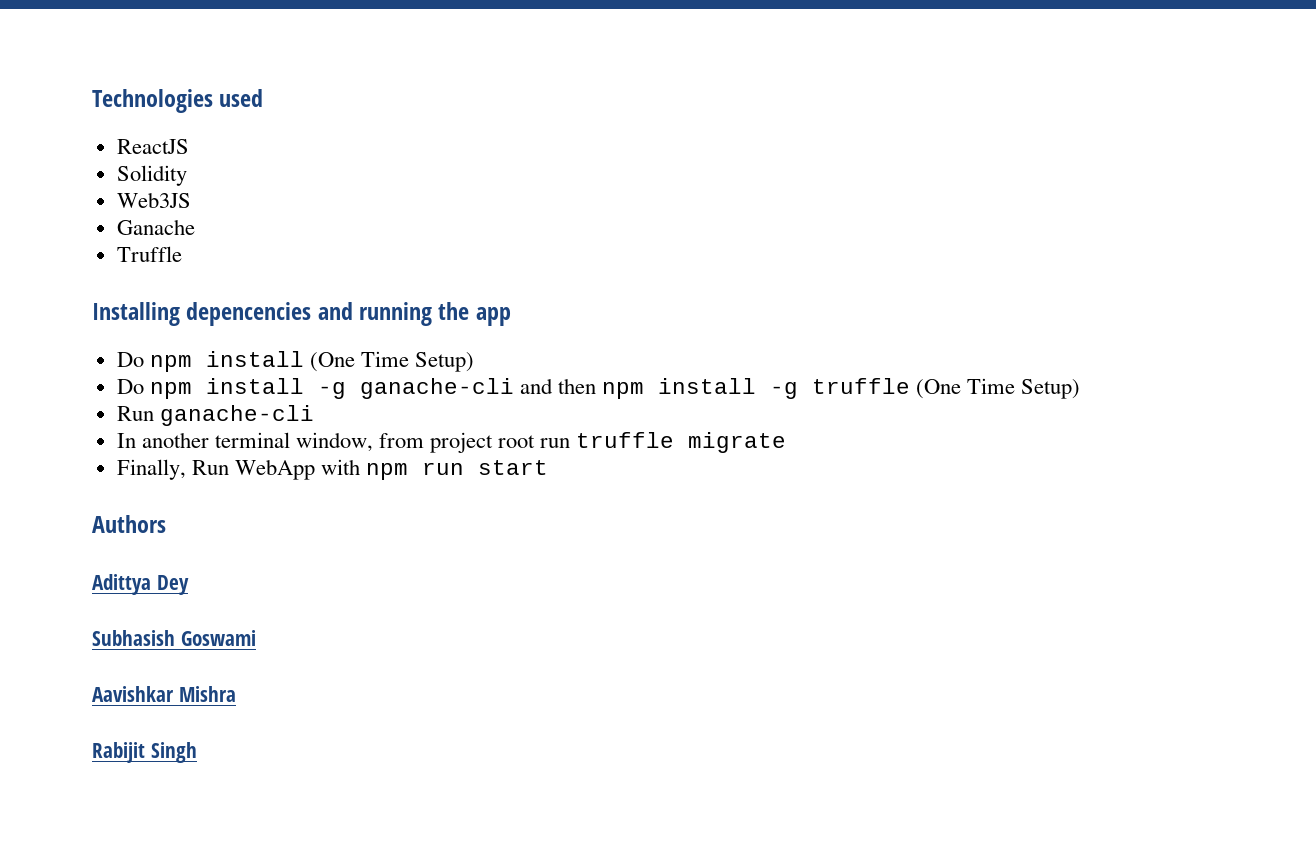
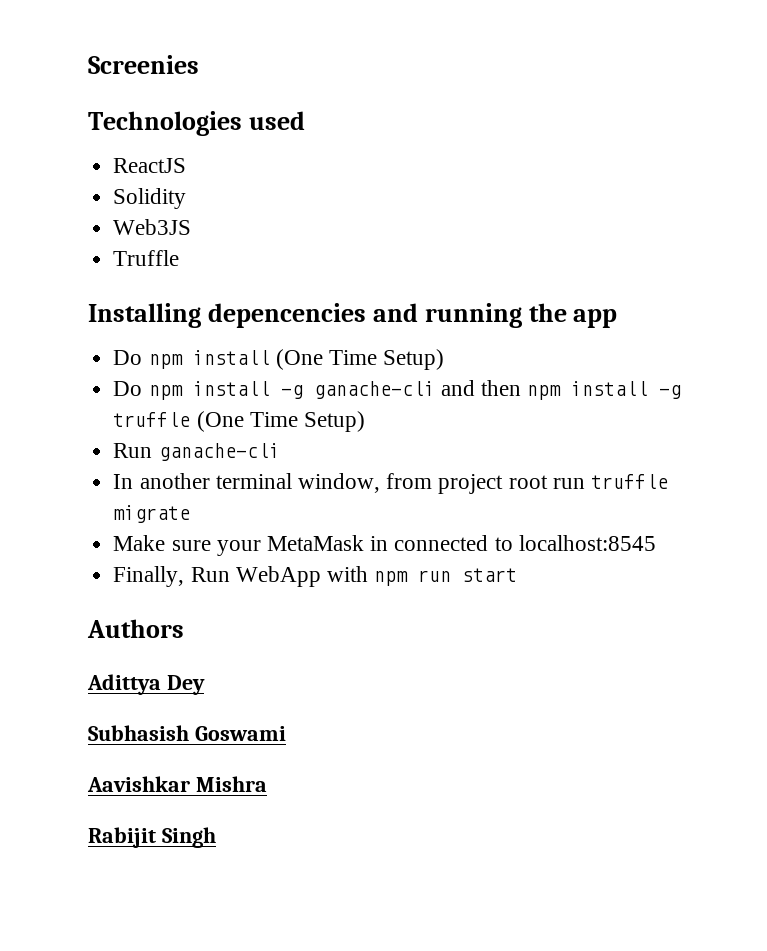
(92, 101) none -> [88,55,199,74] Screenies //
[116,219,195,235] // Ganache -> (192, 227) none
(787, 442) none -> [113,535,656,556] // Make sure your MetaMask in connected to localhost:8545

